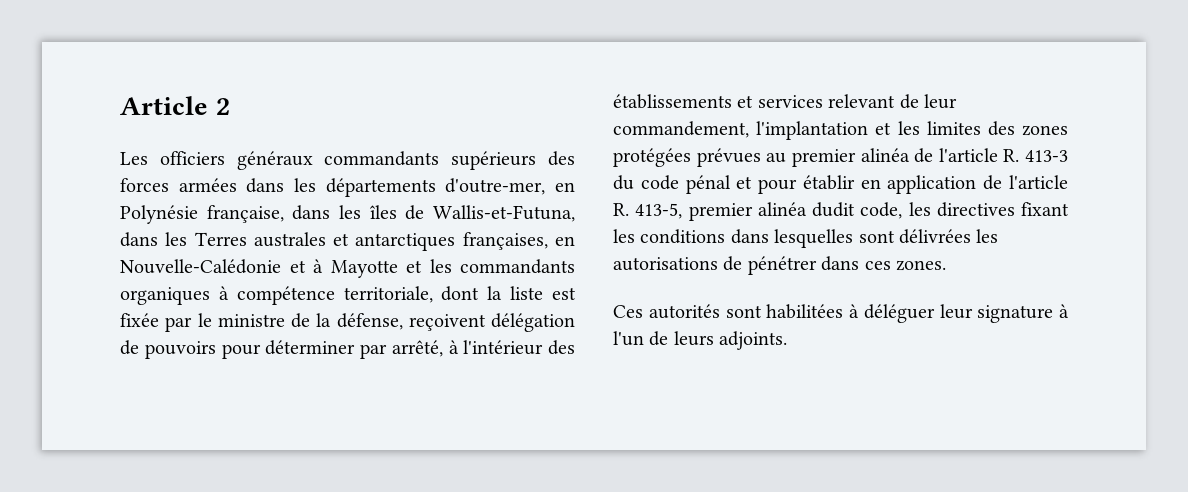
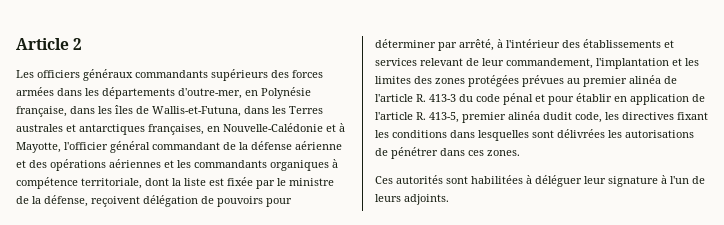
[330,260,398,278] Mayotte -> [16,141,342,153] [16,159,161,171] Mayotte, l'officier général commandant de la défense aérienne et des opérations aériennes

